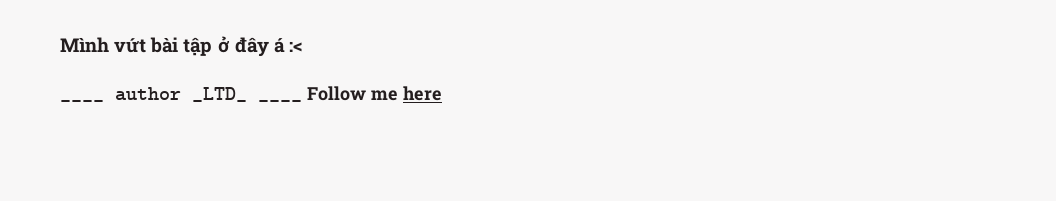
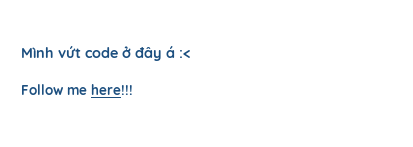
[150,37,213,56] bài tập -> [85,47,118,58] code
[60,87,302,102] ____ author _LTD_ ____ -> (191, 54) none
[402,86,442,101] here -> [91,84,133,95] here!!!

